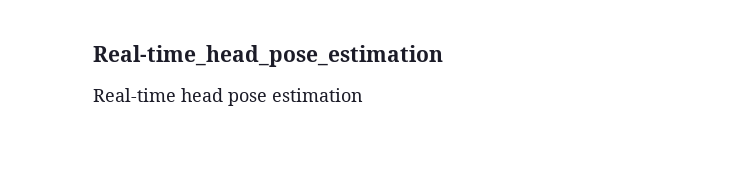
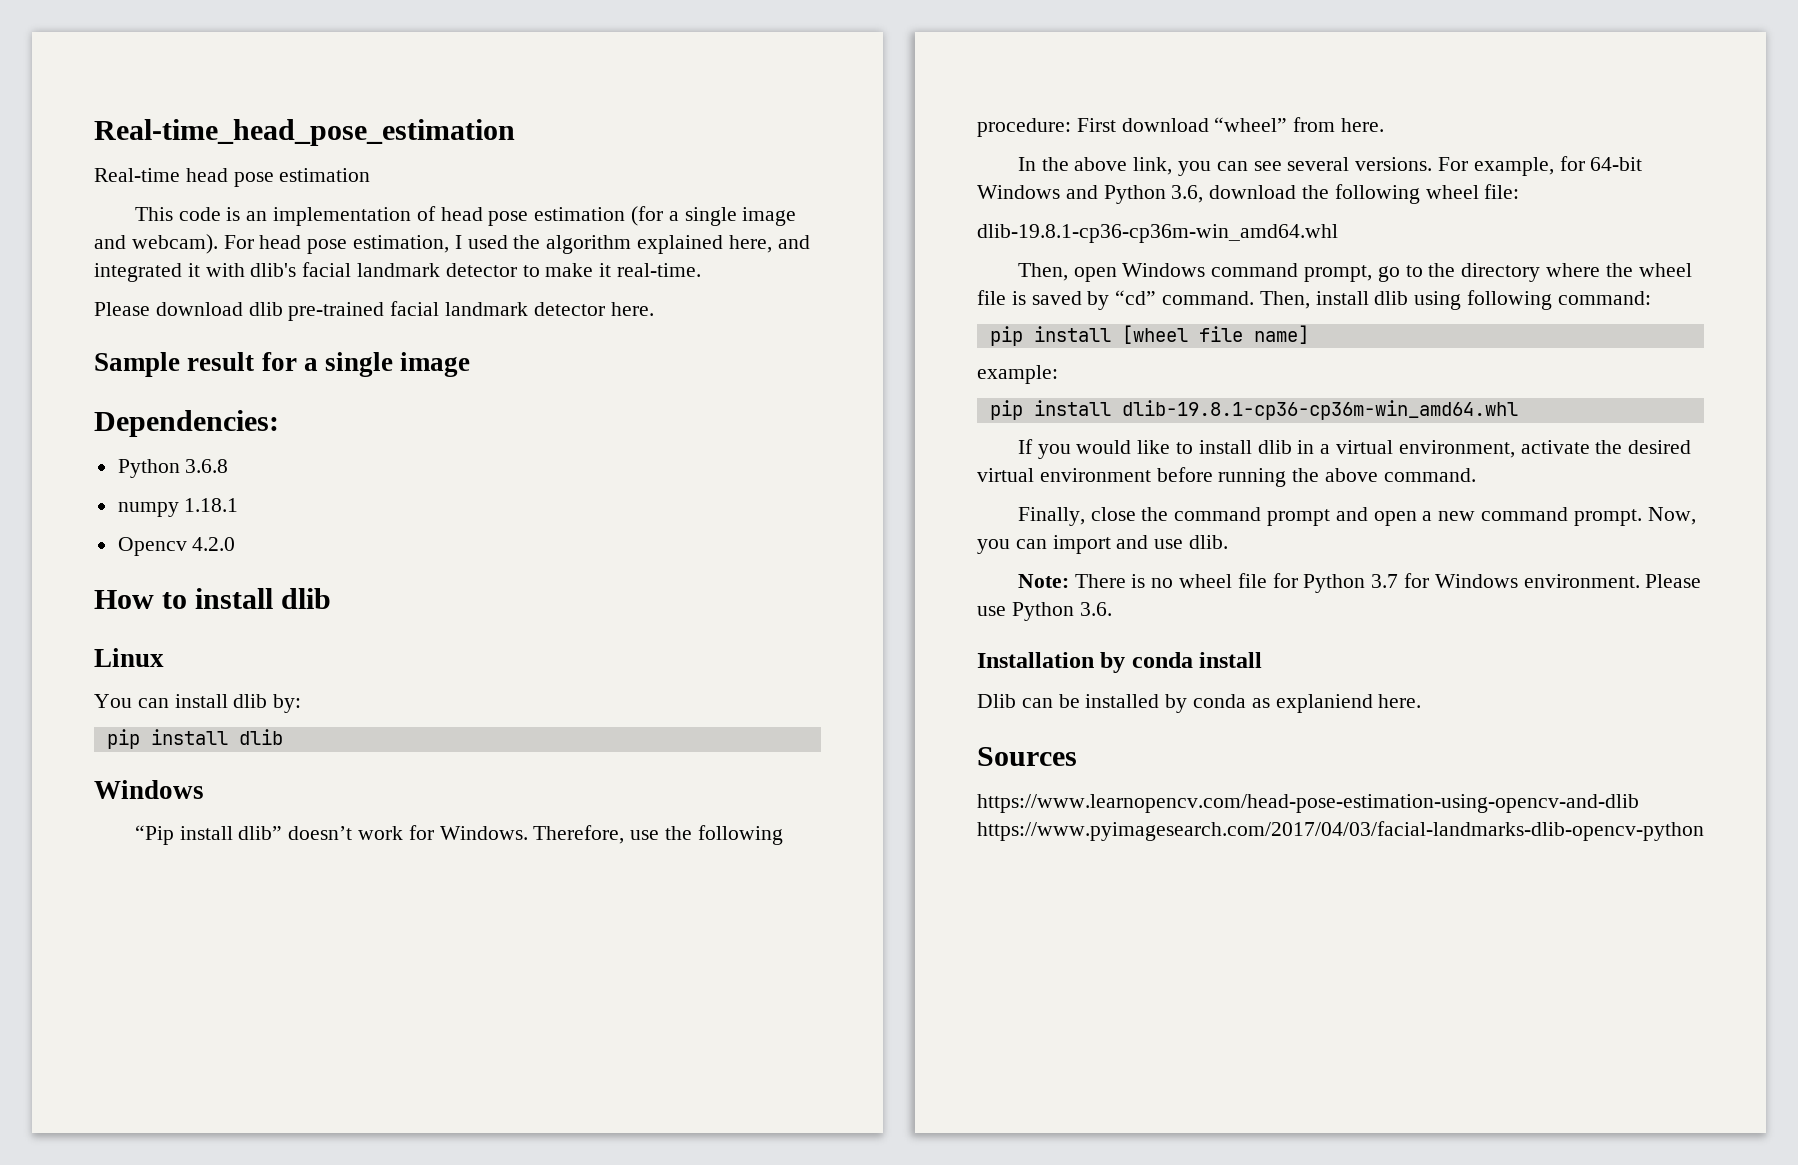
(363, 95) none -> [134,206,797,226] [94,234,810,254] [94,262,702,282] [94,301,654,321] [94,352,471,377] [94,410,279,437] [117,459,229,478] [117,498,239,517] [117,537,236,556] [94,588,332,609] [94,648,164,667] [94,694,302,713] [106,729,283,749] [94,780,204,799] [134,825,783,845] [977,117,1385,137] [1017,156,1643,176] [977,184,1520,204] [977,224,1338,243] [1017,263,1692,282] [977,290,1651,310] [989,325,1309,346] [977,365,1058,384] [989,400,1518,420] [1017,439,1692,459] [977,467,1476,487] [1017,507,1696,526] [977,535,1229,554] [1017,573,1702,593] [977,602,1112,621] [977,652,1263,673] [977,694,1422,713] [977,747,1077,766] [977,794,1639,813] [977,821,1704,841] // This code is an implementation of head pose estimation (for a single image and webcam). For head pose estimation, I used the algorithm explained here, and integrated it with dlib's facial landmark detector to make it real-time. // Please download dlib pre-trained facial landmark detector here. // Sample result for a single image // Dependencies: // Python 3.6.8 // numpy 1.18.1 // Opencv 4.2.0 // How to install dlib // Linux // You can install dlib by: // pip install dlib // Windows // “Pip install dlib” doesn’t work for Windows. Therefore, use the following procedure: First download “wheel” from here. // In the above link, you can see several versions. For example, for 64-bit Windows and Python 3.6, download the following wheel file: // dlib-19.8.1-cp36-cp36m-win_amd64.whl // Then, open Windows command prompt, go to the directory where the wheel file is saved by “cd” command. Then, install dlib using following command: // pip install [wheel file name] // example: // pip install dlib-19.8.1-cp36-cp36m-win_amd64.whl // If you would like to install dlib in a virtual environment, activate the desired virtual environment before running the above command. // Finally, close the command prompt and open a new command prompt. Now, you can import and use dlib. // Note: There is no wheel file for Python 3.7 for Windows environment. Please use Python 3.6. // Installation by conda install // Dlib can be installed by conda as explaniend here. // Sources // https://www.learnopencv.com/head-pose-estimation-using-opencv-and-dlib https://www.pyimagesearch.com/2017/04/03/facial-landmarks-dlib-opencv-python

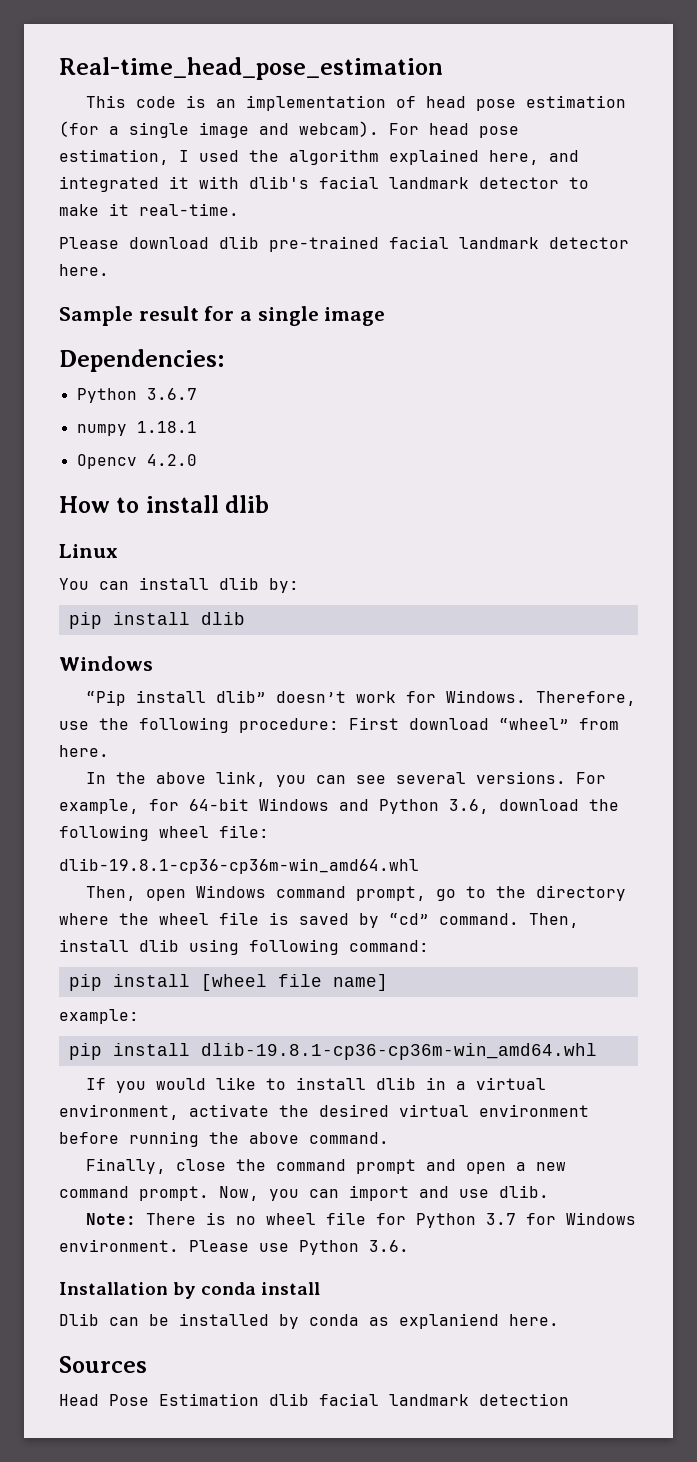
[94,168,371,187] // Real-time head pose estimation -> (443, 68) none
[185,459,229,473] 3.6.8 -> [146,388,197,400] 3.6.7
[977,794,1639,813] [977,821,1704,841] https://www.learnopencv.com/head-pose-estimation-using-opencv-and-dlib https://www.pyimagesearch.com/2017/04/03/facial-landmarks-dlib-opencv-python -> [59,1393,569,1406] Head Pose Estimation dlib facial landmark detection

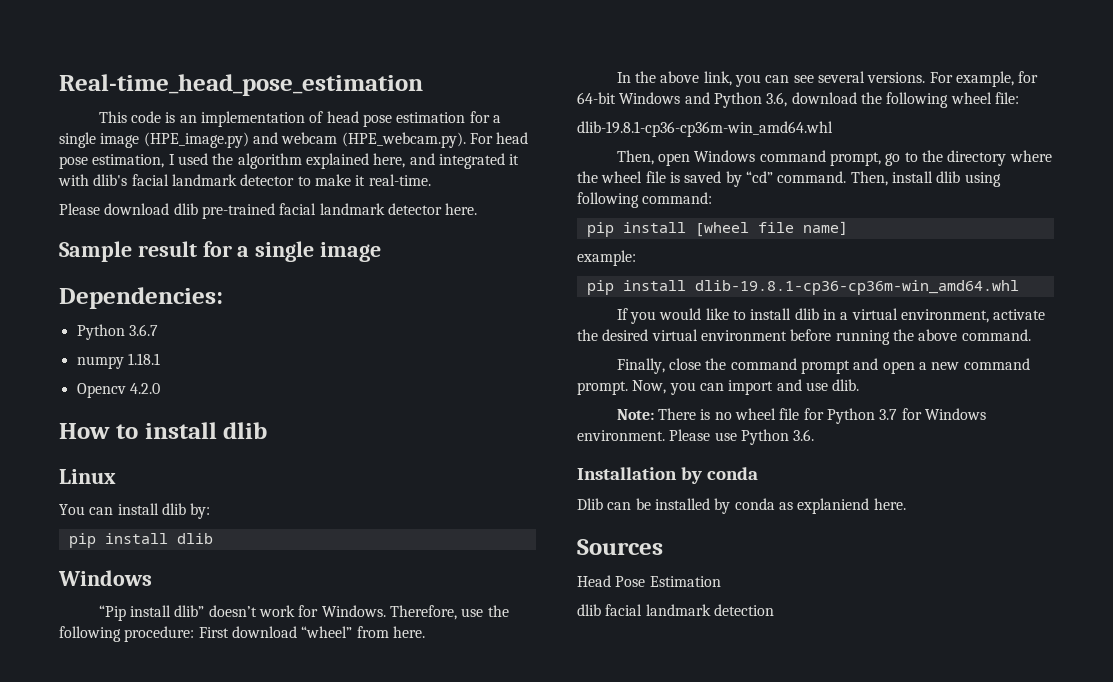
[59,121,379,138] (for a single image and webcam). -> [469,111,501,123] [59,132,466,148] for a single image (HPE_image.py) and webcam (HPE_webcam.py).
[261,1282,321,1295] install -> (758, 473) none
(259, 1399) none -> (721, 581) //

